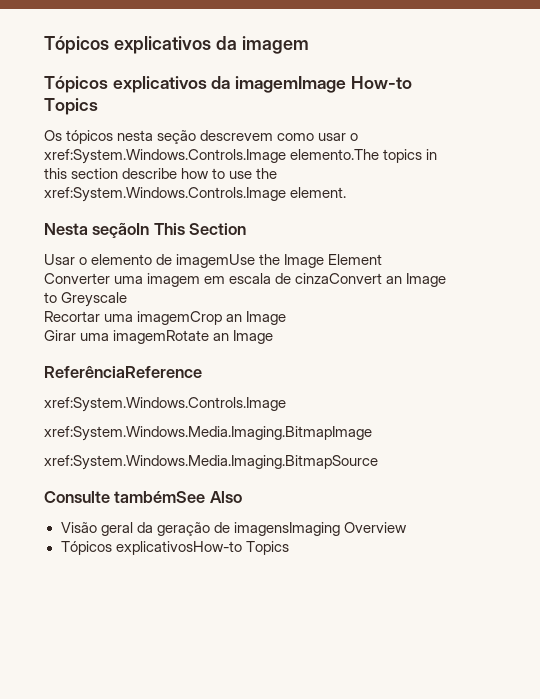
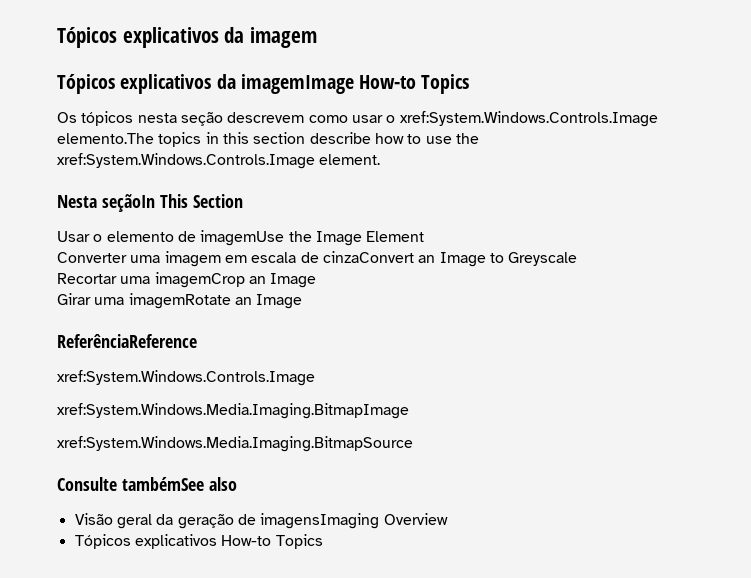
[209,491,242,503] Also -> [208,477,237,491] also
[115,541,242,555] explicativosHow-to -> [134,534,272,549] explicativos How-to

